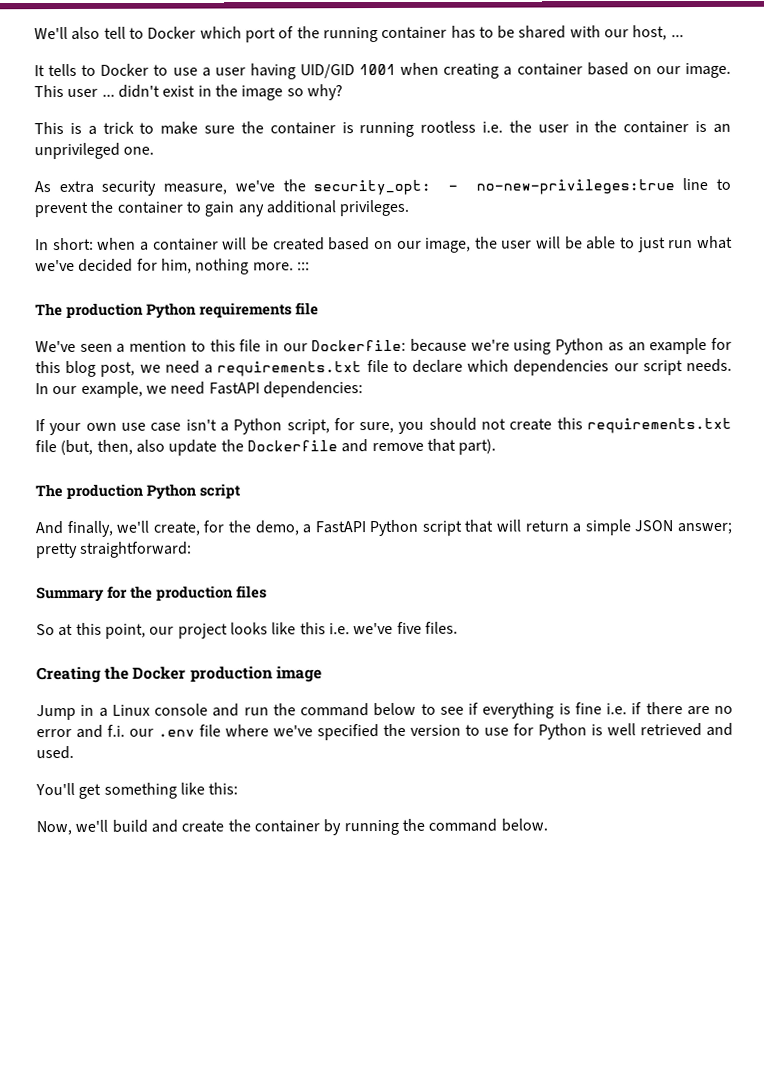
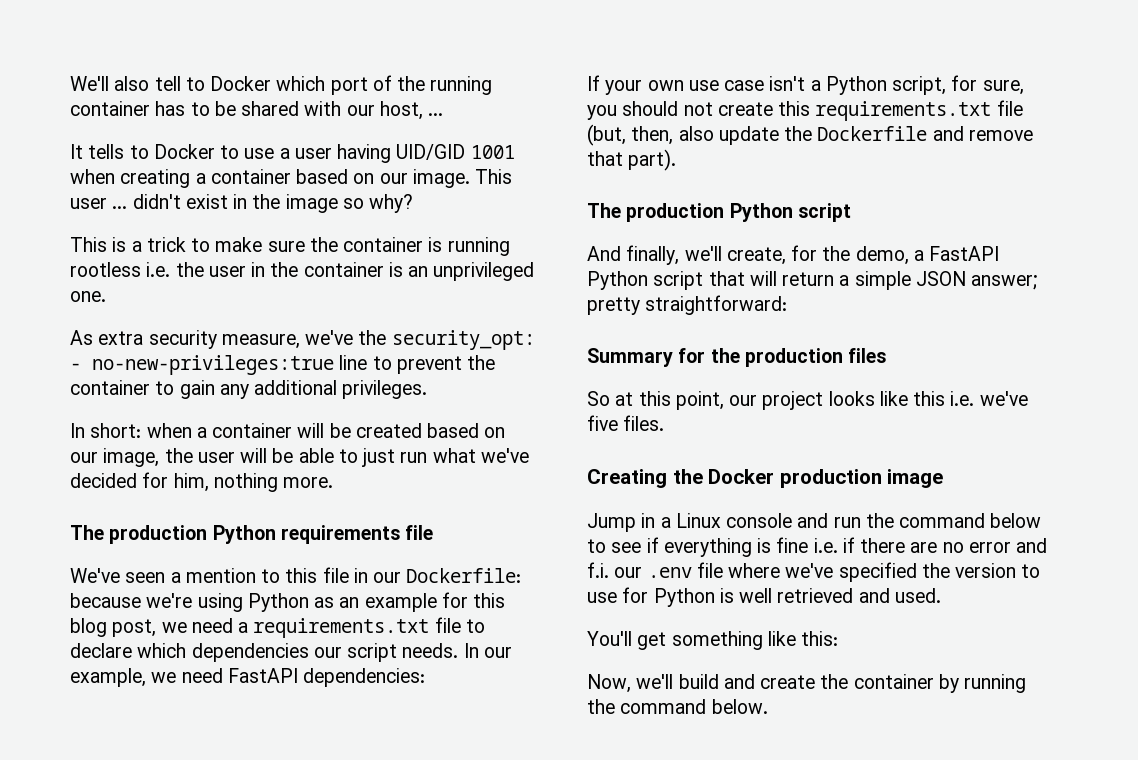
[296,262,310,271] ::: -> (334, 482) none

